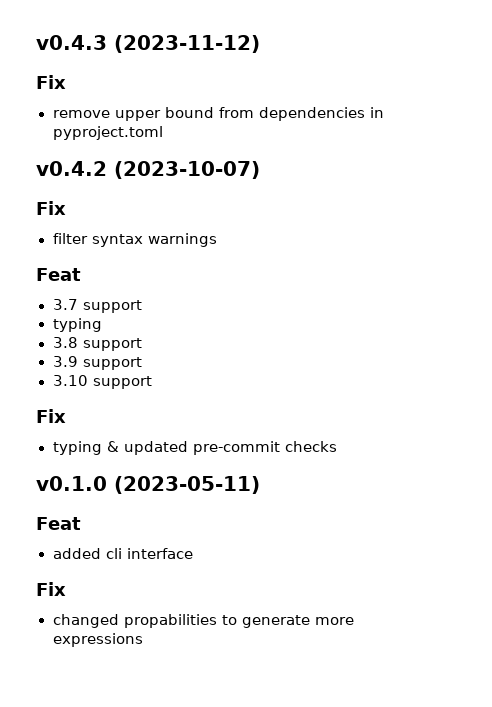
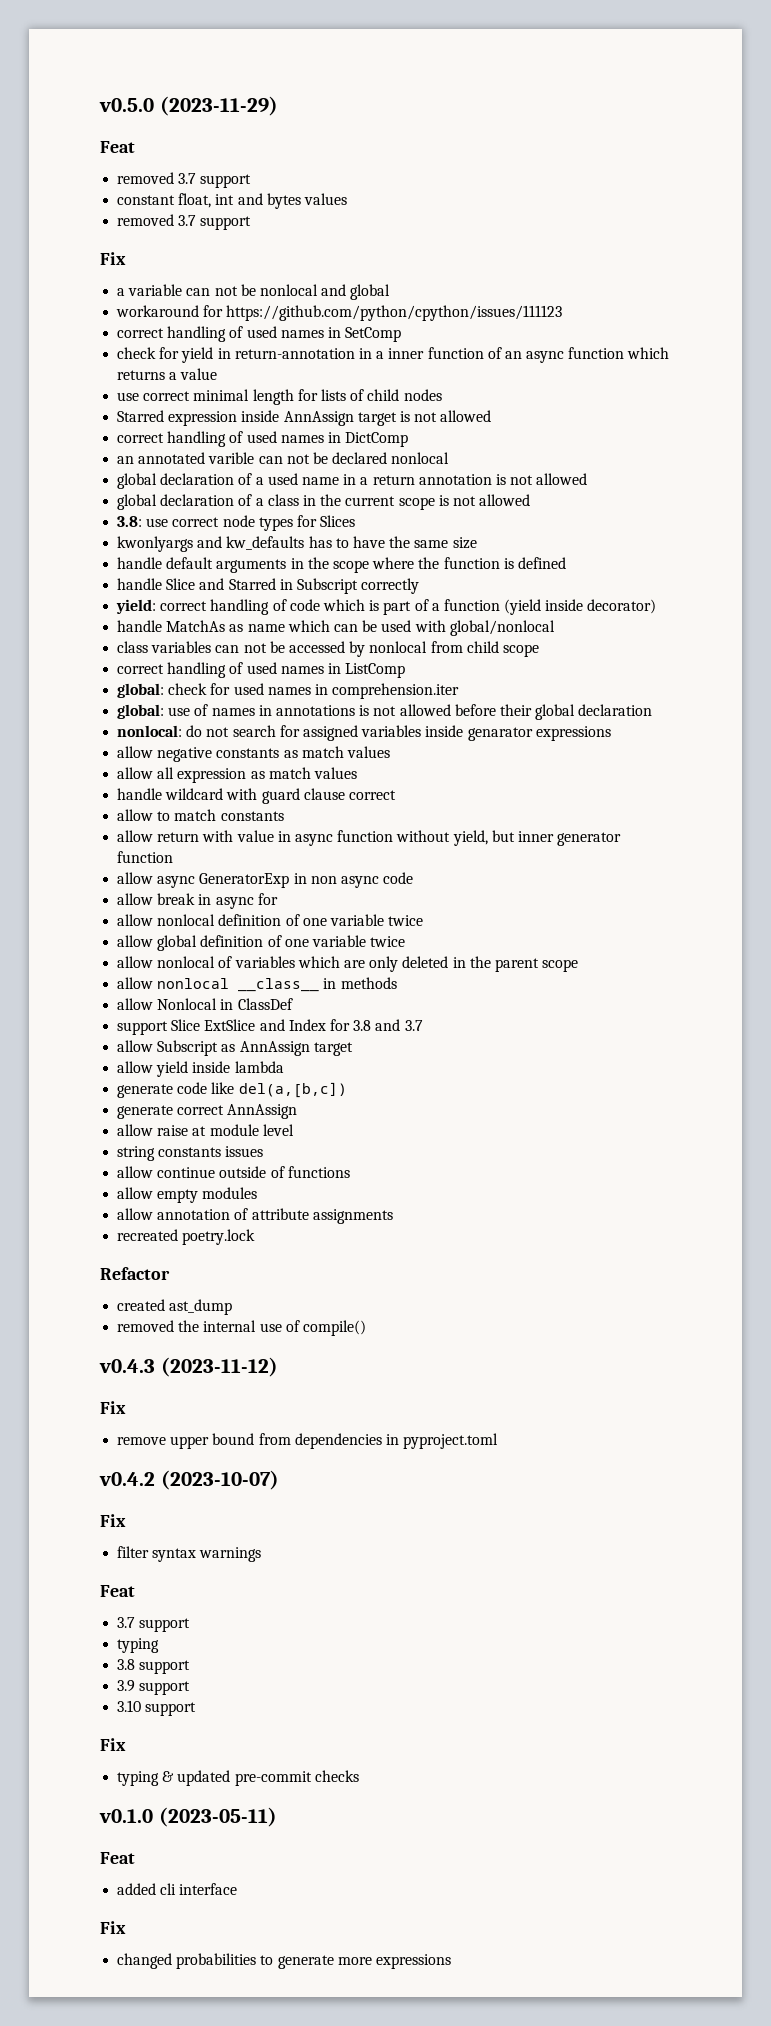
(36, 42) none -> [99,96,278,116] [100,141,135,153] [117,172,252,188] [117,193,347,209] [117,214,252,230] [100,252,126,265] [117,284,391,300] [116,305,563,321] [117,326,402,342] [117,347,670,363] [117,368,218,380] [117,389,442,405] [117,410,492,426] [117,431,409,447] [117,452,450,464] [117,473,588,489] [117,494,531,510] [117,515,356,531] [117,536,477,552] [117,557,566,573] [117,578,420,594] [116,599,657,615] [117,620,555,636] [117,641,539,657] [117,662,406,678] [117,683,460,699] [117,704,653,720] [117,725,611,741] [117,746,390,762] [117,767,357,783] [117,788,396,804] [117,809,284,821] [117,830,622,846] [117,851,174,863] [117,872,414,888] [117,893,278,909] [117,914,424,926] [117,935,406,951] [117,956,579,972] [117,977,397,992] [117,998,293,1010] [117,1019,423,1035] [117,1040,353,1056] [117,1061,284,1077] [117,1082,347,1098] [117,1104,298,1119] [117,1124,294,1136] [117,1146,264,1161] [117,1166,350,1178] [117,1187,258,1203] [117,1208,393,1224] [117,1229,256,1245] [100,1267,170,1280] [117,1299,233,1315] [117,1320,366,1336] v0.5.0 (2023-11-29) // Feat // removed 3.7 support // constant float, int and bytes values // removed 3.7 support // Fix // a variable can not be nonlocal and global // workaround for https://github.com/python/cpython/issues/111123 // correct handling of used names in SetComp // check for yield in return-annotation in a inner function of an async function which returns a value // use correct minimal length for lists of child nodes // Starred expression inside AnnAssign target is not allowed // correct handling of used names in DictComp // an annotated varible can not be declared nonlocal // global declaration of a used name in a return annotation is not allowed // global declaration of a class in the current scope is not allowed // 3.8: use correct node types for Slices // kwonlyargs and kw_defaults has to have the same size // handle default arguments in the scope where the function is defined // handle Slice and Starred in Subscript correctly // yield: correct handling of code which is part of a function (yield inside decorator) // handle MatchAs as name which can be used with global/nonlocal // class variables can not be accessed by nonlocal from child scope // correct handling of used names in ListComp // global: check for used names in comprehension.iter // global: use of names in annotations is not allowed before their global declaration // nonlocal: do not search for assigned variables inside genarator expressions // allow negative constants as match values // allow all expression as match values // handle wildcard with guard clause correct // allow to match constants // allow return with value in async function without yield, but inner generator function // allow async GeneratorExp in non async code // allow break in async for // allow nonlocal definition of one variable twice // allow global definition of one variable twice // allow nonlocal of variables which are only deleted in the parent scope // allow nonlocal __class__ in methods // allow Nonlocal in ClassDef // support Slice ExtSlice and Index for 3.8 and 3.7 // allow Subscript as AnnAssign target // allow yield inside lambda // generate code like del(a,[b,c]) // generate correct AnnAssign // allow raise at module level // string constants issues // allow continue outside of functions // allow empty modules // allow annotation of attribute assignments // recreated poetry.lock // Refactor // created ast_dump // removed the internal use of compile() //
[123,614,217,628] propabilities -> [176,1953,257,1969] probabilities

